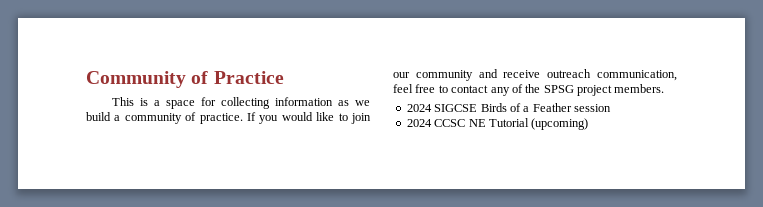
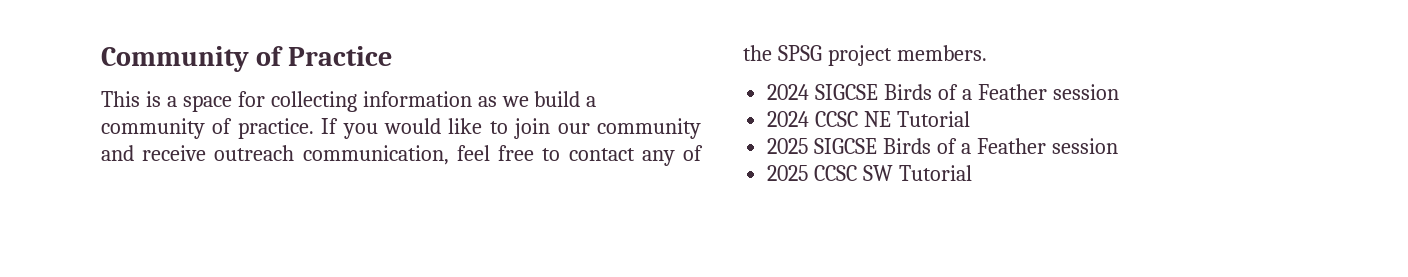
[531,118,589,130] (upcoming) -> [767,138,1118,154] [767,165,973,181] // 2025 SIGCSE Birds of a Feather session // 2025 CCSC SW Tutorial

